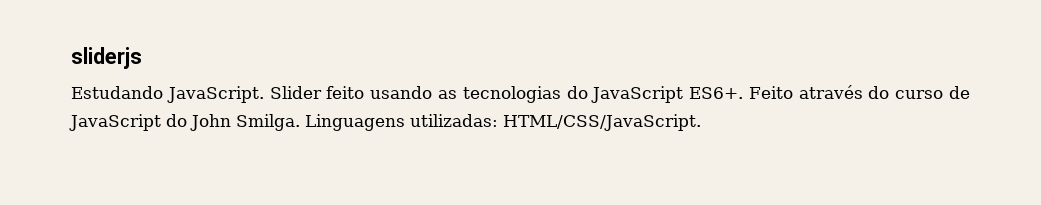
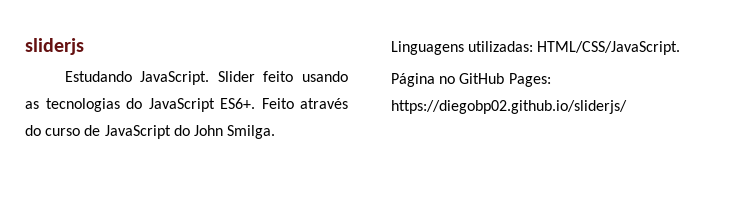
(701, 122) none -> [391,73,551,87] [391,100,627,114] // Página no GitHub Pages: https://diegobp02.github.io/sliderjs/

